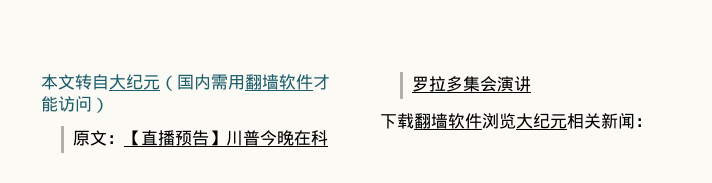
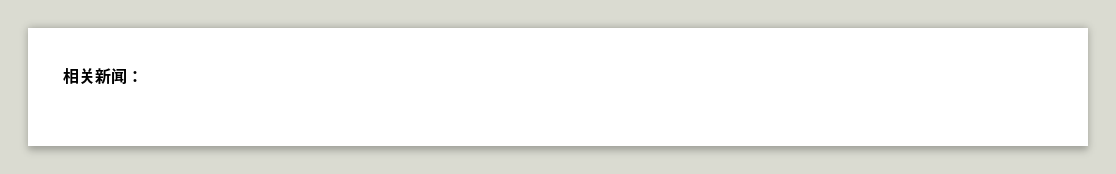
[41,74,330,91] [41,96,109,113] [73,130,329,146] [412,76,532,92] [380,113,567,129] 本文转自大纪元（国内需用翻墙软件才能访问） // 原文：【直播预告】川普今晚在科罗拉多集会演讲 // 下载翻墙软件浏览大纪元 -> (63, 76) none

